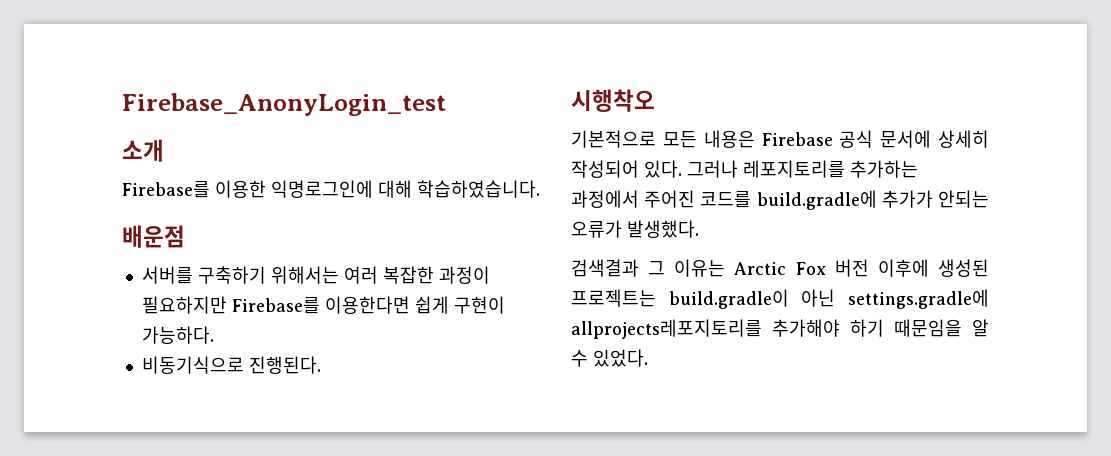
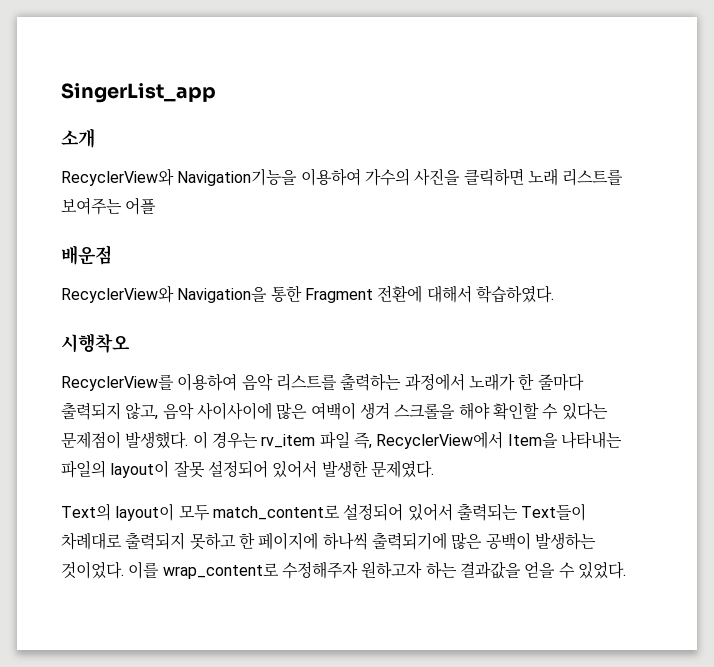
[122,93,446,116] Firebase_AnonyLogin_test -> [61,83,216,103] SingerList_app
[122,180,540,198] [122,225,185,248] [141,266,490,284] [141,296,505,314] [141,326,214,344] [141,356,321,374] [571,89,655,112] [571,130,989,148] [571,160,918,178] [571,190,989,210] [571,220,699,238] [571,259,989,277] [571,289,989,309] [571,319,989,339] Firebase를 이용한 익명로그인에 대해 학습하였습니다. // 배운점 // 서버를 구축하기 위해서는 여러 복잡한 과정이 필요하지만 Firebase를 이용한다면 쉽게 구현이 가능하다. // 비동기식으로 진행된다. // 시행착오 // 기본적으로 모든 내용은 Firebase 공식 문서에 상세히 작성되어 있다. 그러나 레포지토리를 추가하는 과정에서 주어진 코드를 build.gradle에 추가가 안되는 오류가 발생했다. // 검색결과 그 이유는 Arctic Fox 버전 이후에 생성된 프로젝트는 build.gradle이 아닌 settings.gradle에 allprojects레포지토리를 추가해야 하기 때문임을 알 -> [61,168,624,186] [61,197,157,215] [61,245,112,265] [61,285,554,303] [61,333,130,353] [61,373,584,391] [61,402,608,420] [61,431,622,449] [61,460,434,478] [61,503,587,521] [61,532,596,550] [61,561,556,579] RecyclerView와 Navigation기능을 이용하여 가수의 사진을 클릭하면 노래 리스트를 보여주는 어플 // 배운점 // RecyclerView와 Navigation을 통한 Fragment 전환에 대해서 학습하였다. // 시행착오 // RecyclerView를 이용하여 음악 리스트를 출력하는 과정에서 노래가 한 줄마다 출력되지 않고, 음악 사이사이에 많은 여백이 생겨 스크롤을 해야 확인할 수 있다는 문제점이 발생했다. 이 경우는 rv_item 파일 즉, RecyclerView에서 Item을 나타내는 파일의 layout이 잘못 설정되어 있어서 발생한 문제였다. // Text의 layout이 모두 match_content로 설정되어 있어서 출력되는 Text들이 차례대로 출력되지 못하고 한 페이지에 하나씩 출력되기에 많은 공백이 발생하는 것이었다. 이를 wrap_content로 수정해주자 원하고자 하는 결과값을 얻을

